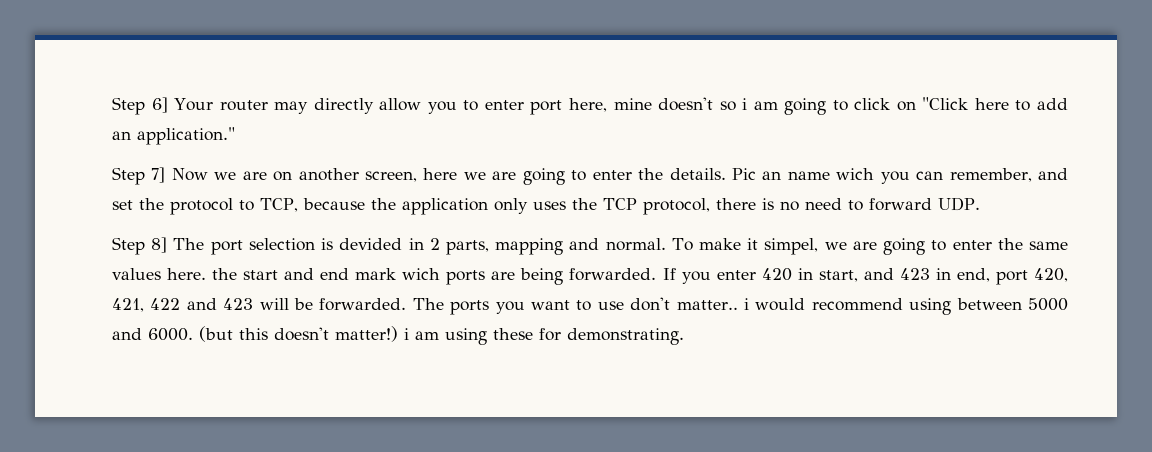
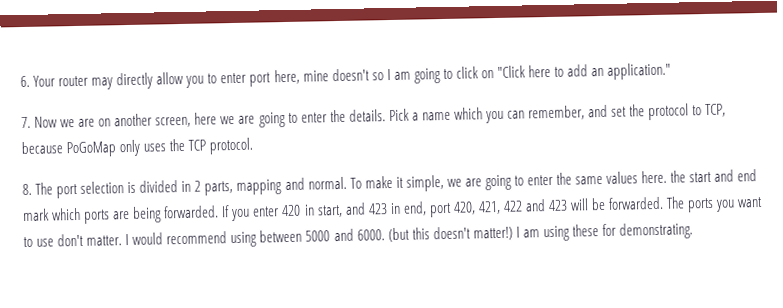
[112,97,168,115] Step 6] -> [20,75,30,88] 6.
[742,98,748,110] i -> [386,69,391,81] I
[112,167,166,185] Step 7] -> [21,116,31,129] 7.
[731,168,875,180] Pic an name wich -> [388,107,483,122] Pick a name which
[370,198,488,215] the application -> [66,141,117,158] PoGoMap
[642,197,980,215] [112,237,168,255] protocol, there is no need to forward UDP. // Step 8] -> [209,137,254,155] [22,183,32,196] protocol. // 8.
[339,238,403,250] devided -> [139,180,179,193] divided
[764,238,819,255] simpel, -> [405,175,444,192] simple,
[402,268,441,280] wich -> [51,207,82,221] which
[676,298,749,310] matter.. i -> [86,233,130,246] matter. I
[404,328,409,340] i -> [515,226,520,238] I

